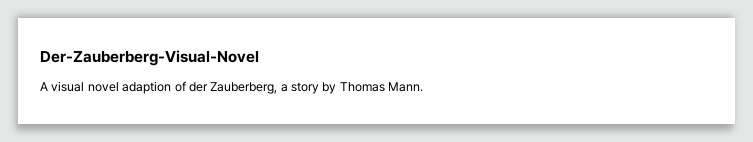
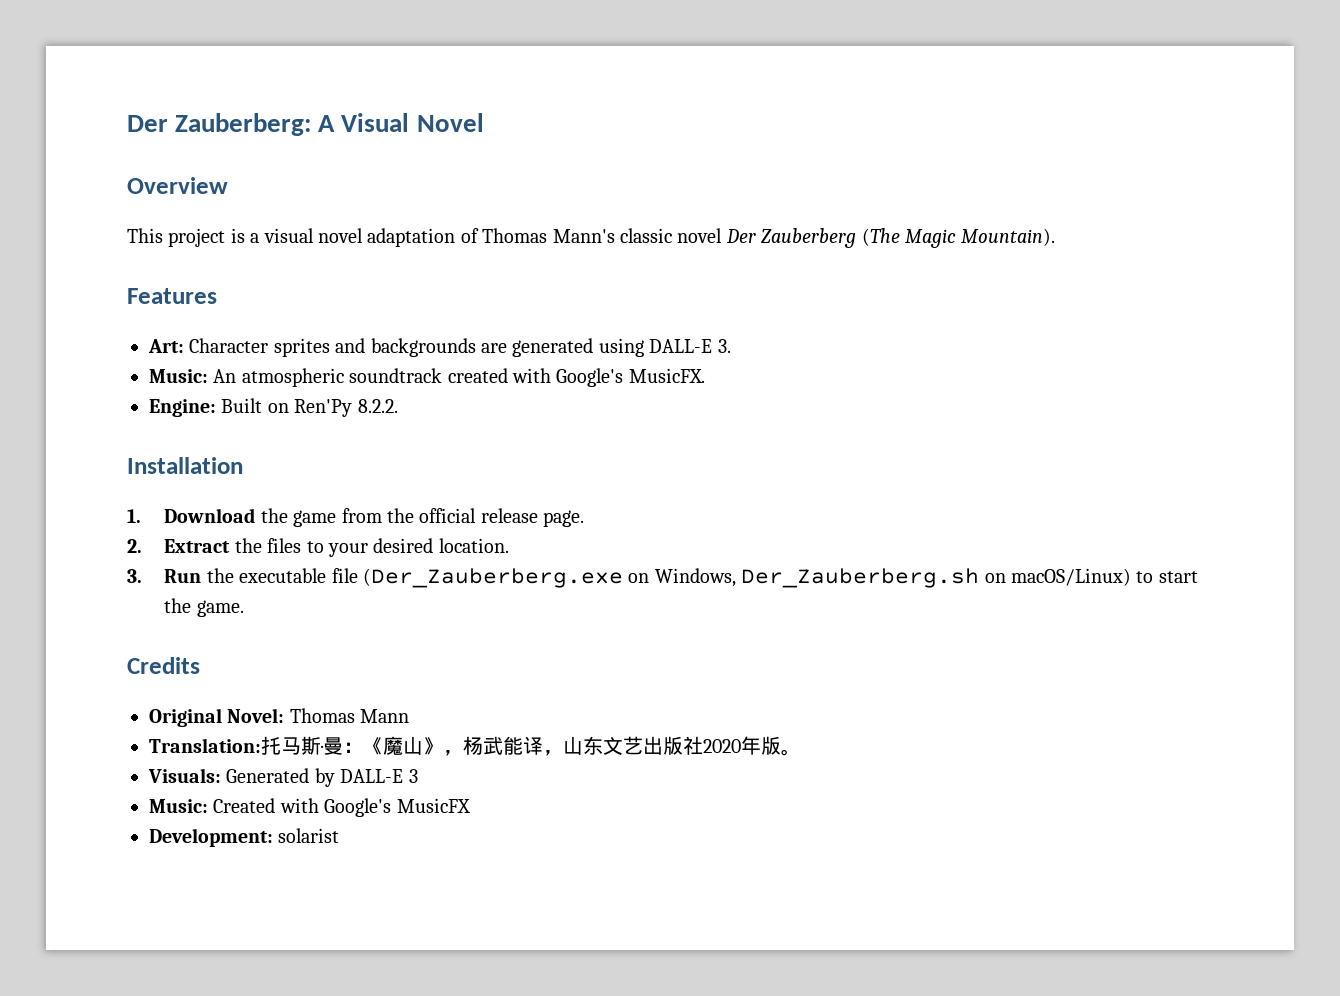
[40,50,259,66] [40,81,424,94] Der-Zauberberg-Visual-Novel // A visual novel adaption of der Zauberberg, a story by Thomas Mann. -> [127,113,484,136] [127,177,228,194] [127,228,1056,248] [127,288,217,304] [148,338,731,357] [149,368,705,387] [149,398,398,417] [127,457,243,474] [127,508,585,527] [127,538,509,557] [127,568,1198,588] [164,598,244,617] [127,657,200,674] [149,708,410,727] [149,736,801,756] [148,768,418,787] [149,798,470,817] [149,828,340,847] Der Zauberberg: A Visual Novel // Overview // This project is a visual novel adaptation of Thomas Mann's classic novel Der Zauberberg (The Magic Mountain). // Features // Art: Character sprites and backgrounds are generated using DALL-E 3. // Music: An atmospheric soundtrack created with Google's MusicFX. // Engine: Built on Ren'Py 8.2.2. // Installation // 1. Download the game from the official release page. // 2. Extract the files to your desired location. // 3. Run the executable file (Der_Zauberberg.exe on Windows, Der_Zauberberg.sh on macOS/Linux) to start the game. // Credits // Original Novel: Thomas Mann // Translation:托马斯·曼：《魔山》，杨武能译，山东文艺出版社2020年版。 // Visuals: Generated by DALL-E 3 // Music: Created with Google's MusicFX // Development: solarist

